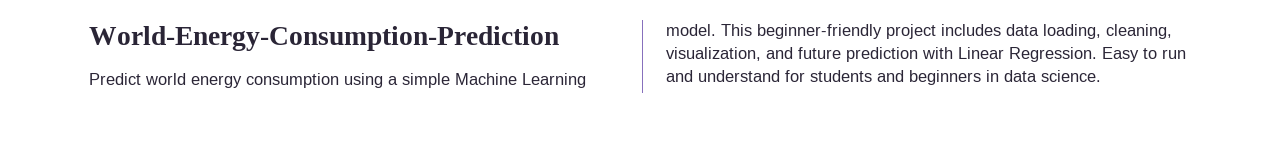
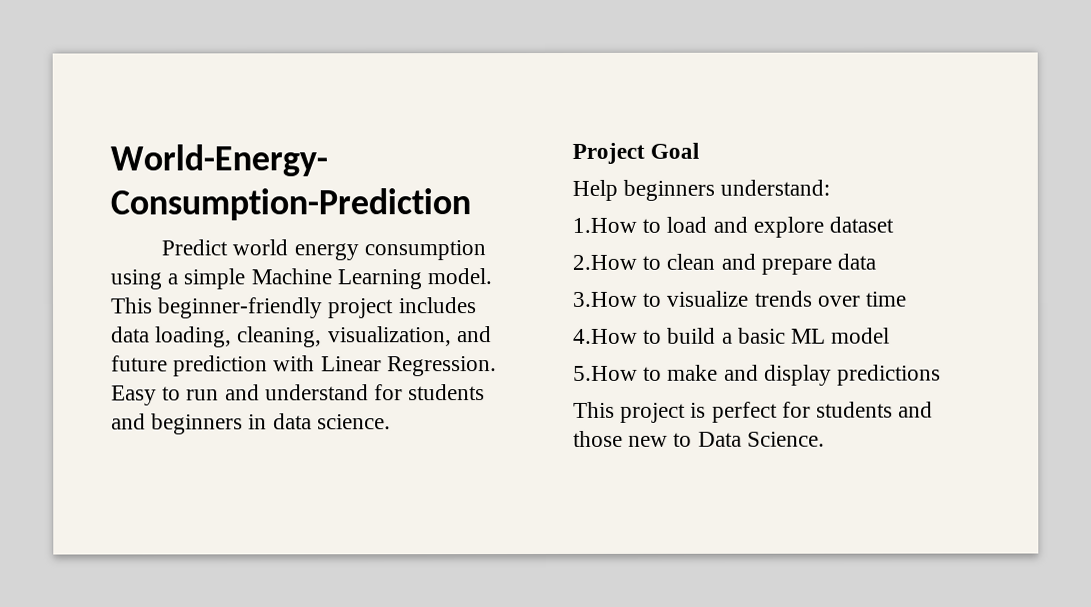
(1101, 76) none -> [572,142,700,164] [572,179,831,201] [572,216,895,238] [572,253,877,275] [572,290,908,307] [573,327,891,344] [573,364,942,386] [573,401,934,423] [573,430,825,447] // Project Goal // Help beginners understand: // 1.How to load and explore dataset // 2.How to clean and prepare data // 3.How to visualize trends over time // 4.How to build a basic ML model // 5.How to make and display predictions // This project is perfect for students and those new to Data Science.

